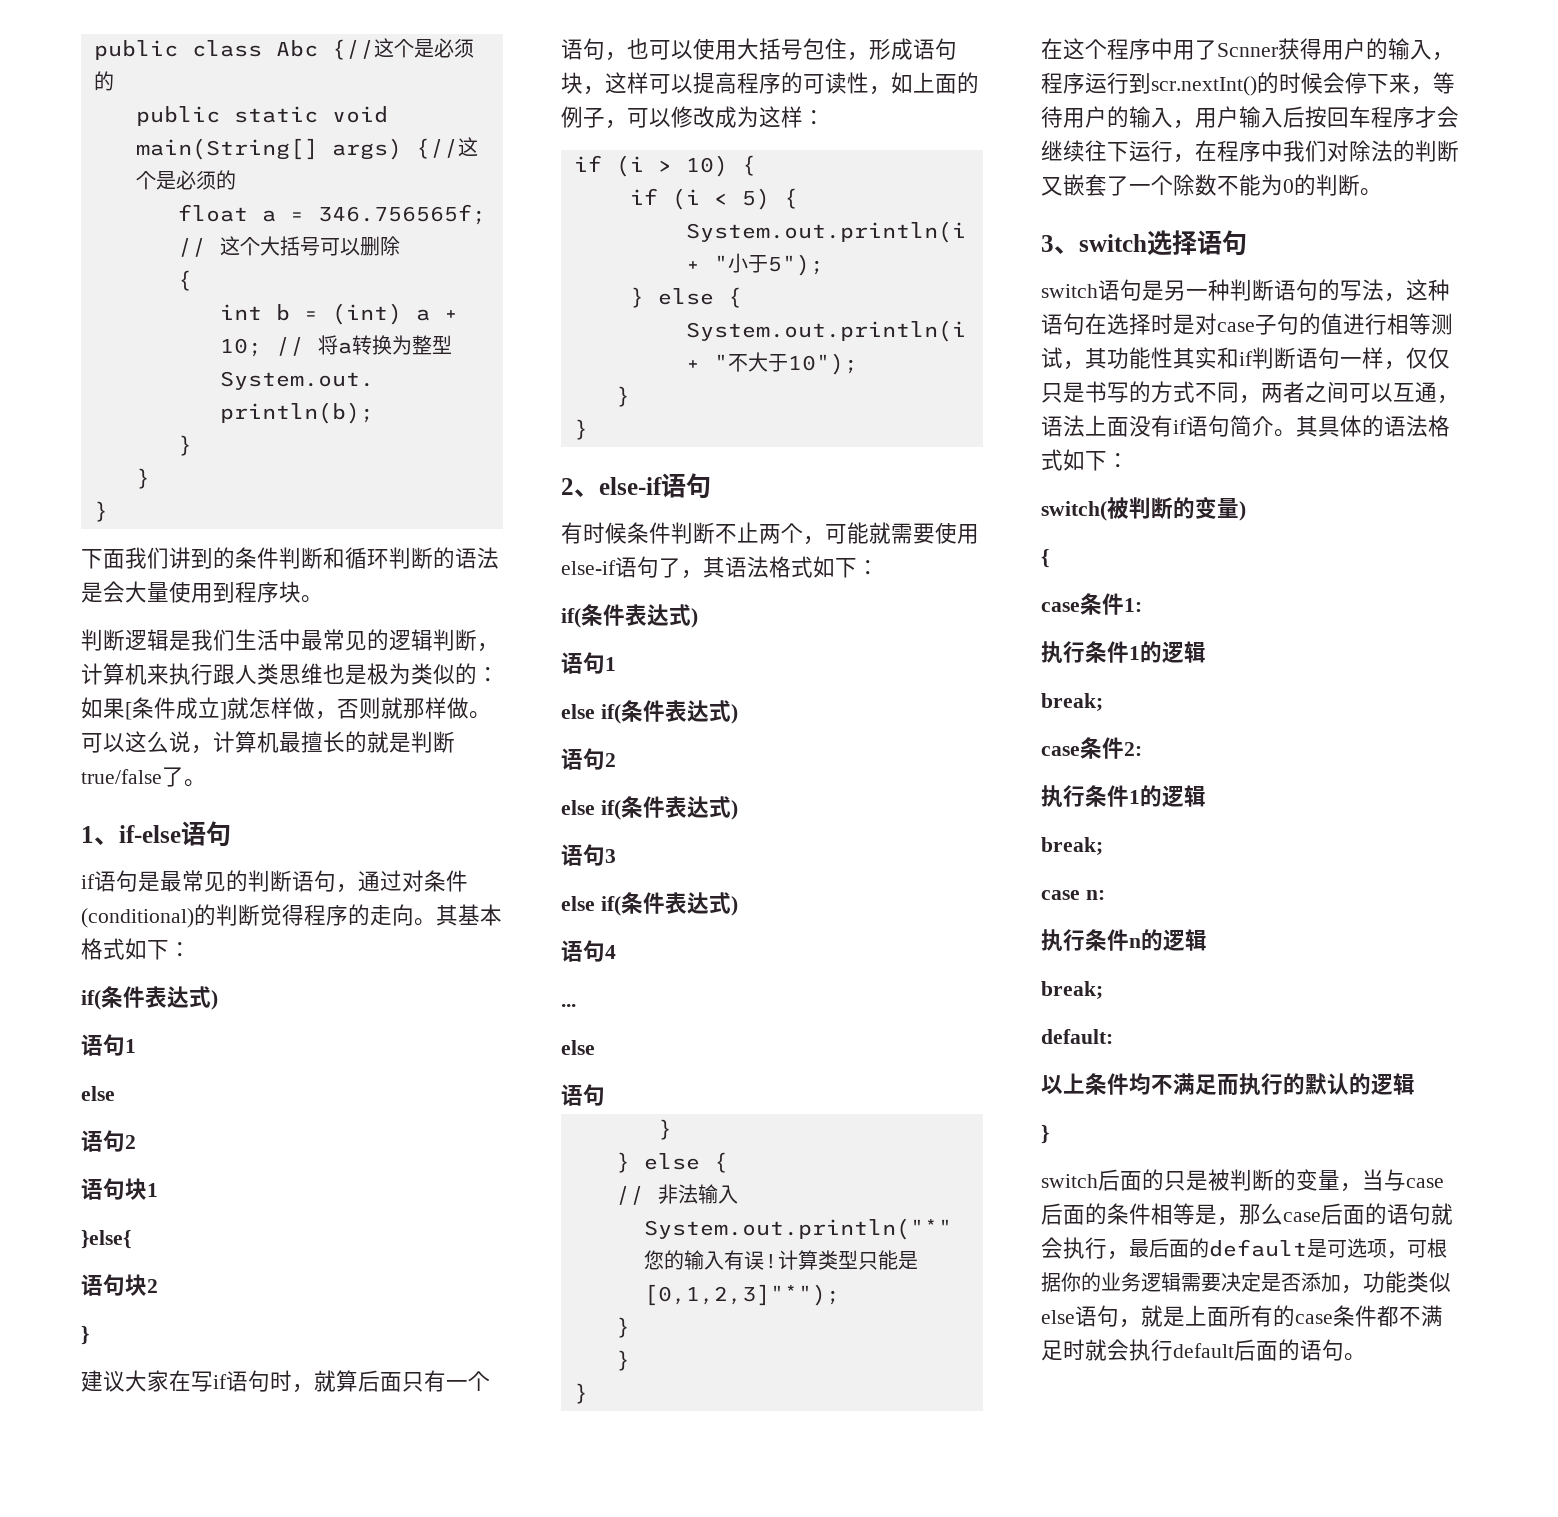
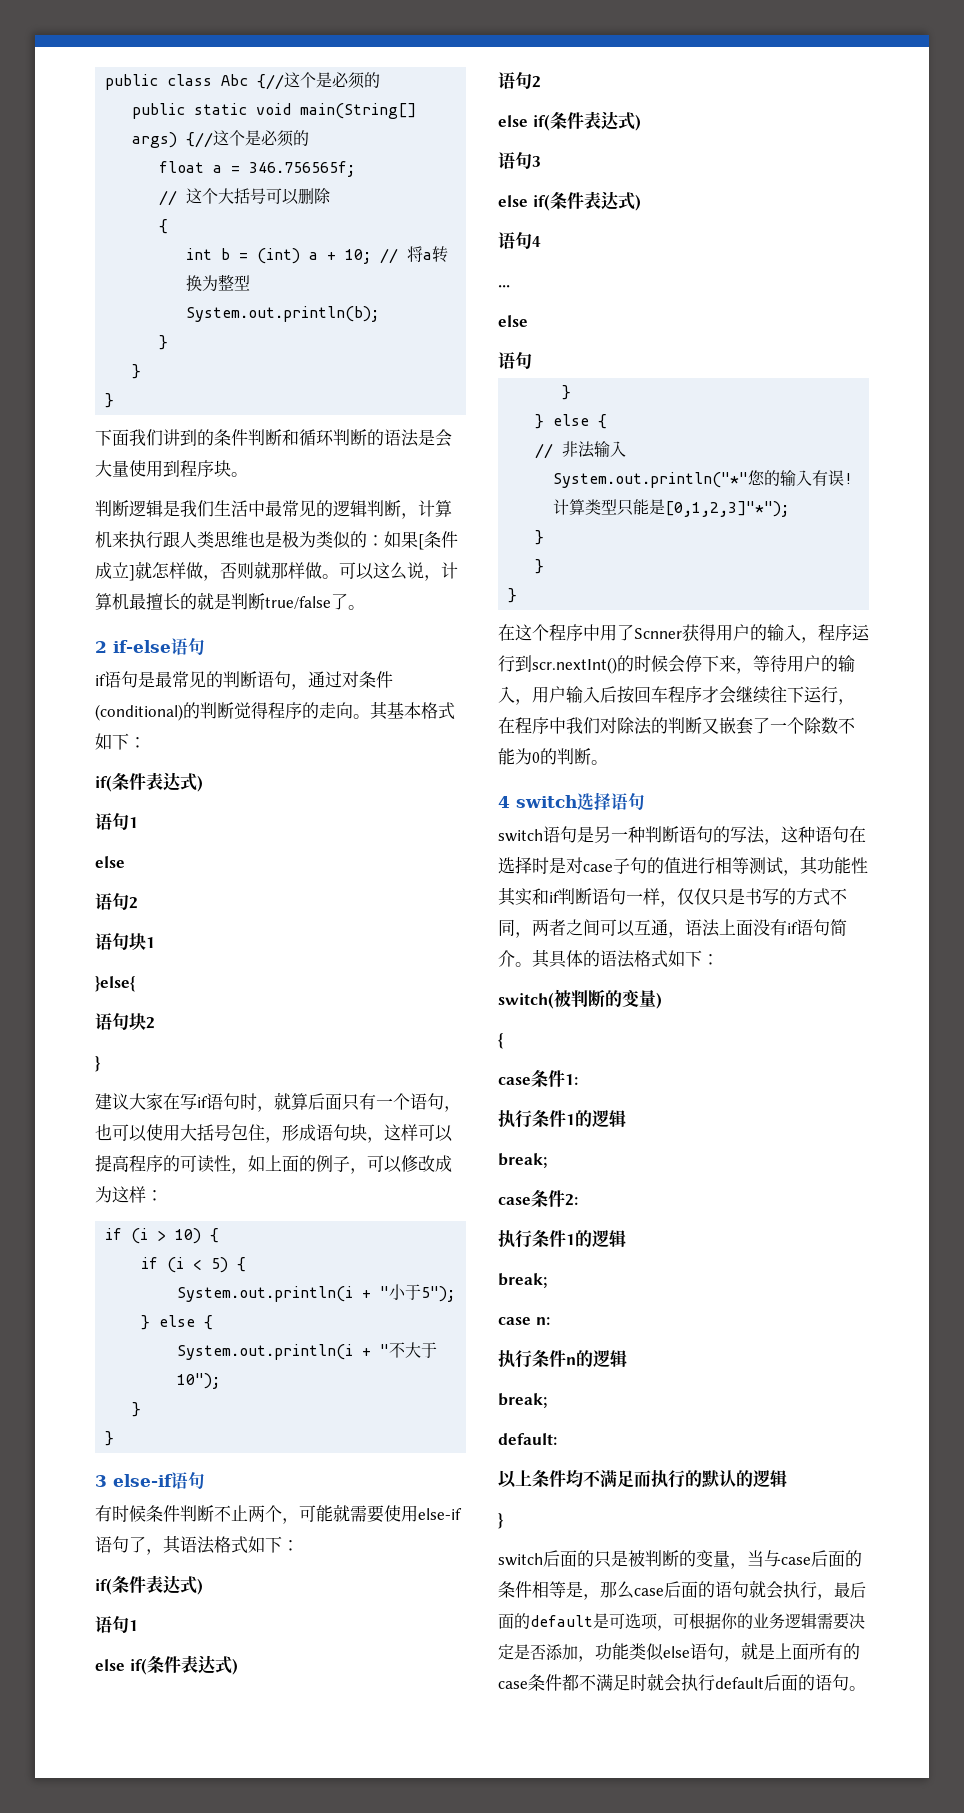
[81,826,119,845] 1、 -> [95,641,107,653] 2
[561,478,599,497] 2、 -> [95,1475,107,1487] 3
[1041,235,1079,254] 3、 -> [498,796,510,808] 4

